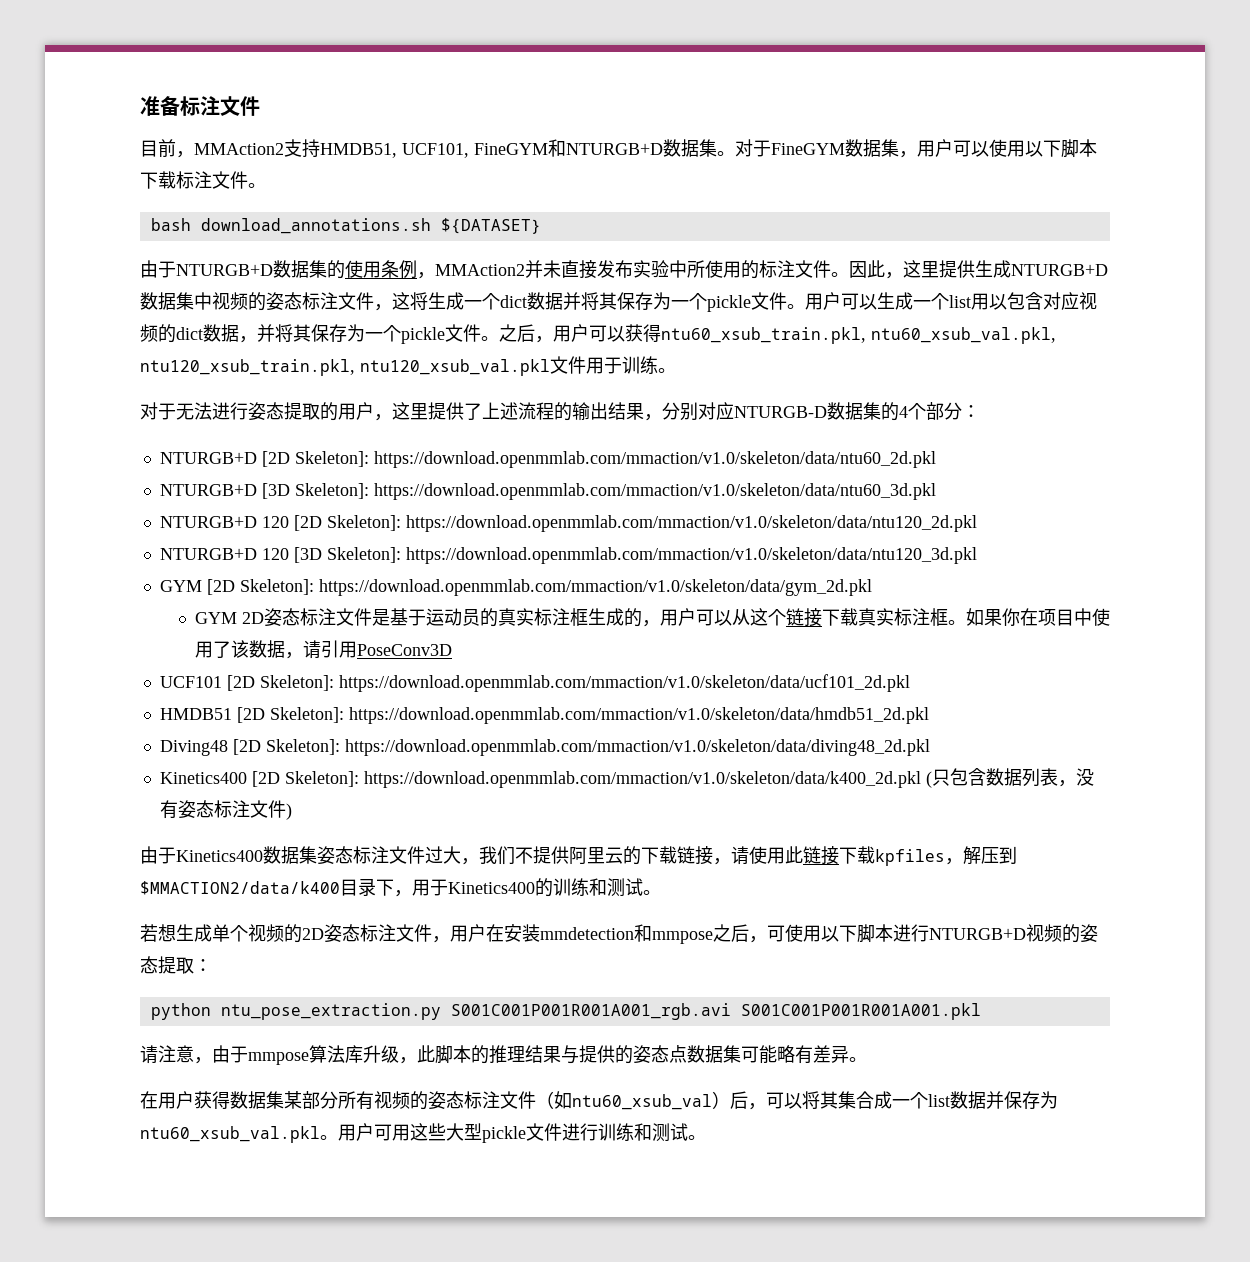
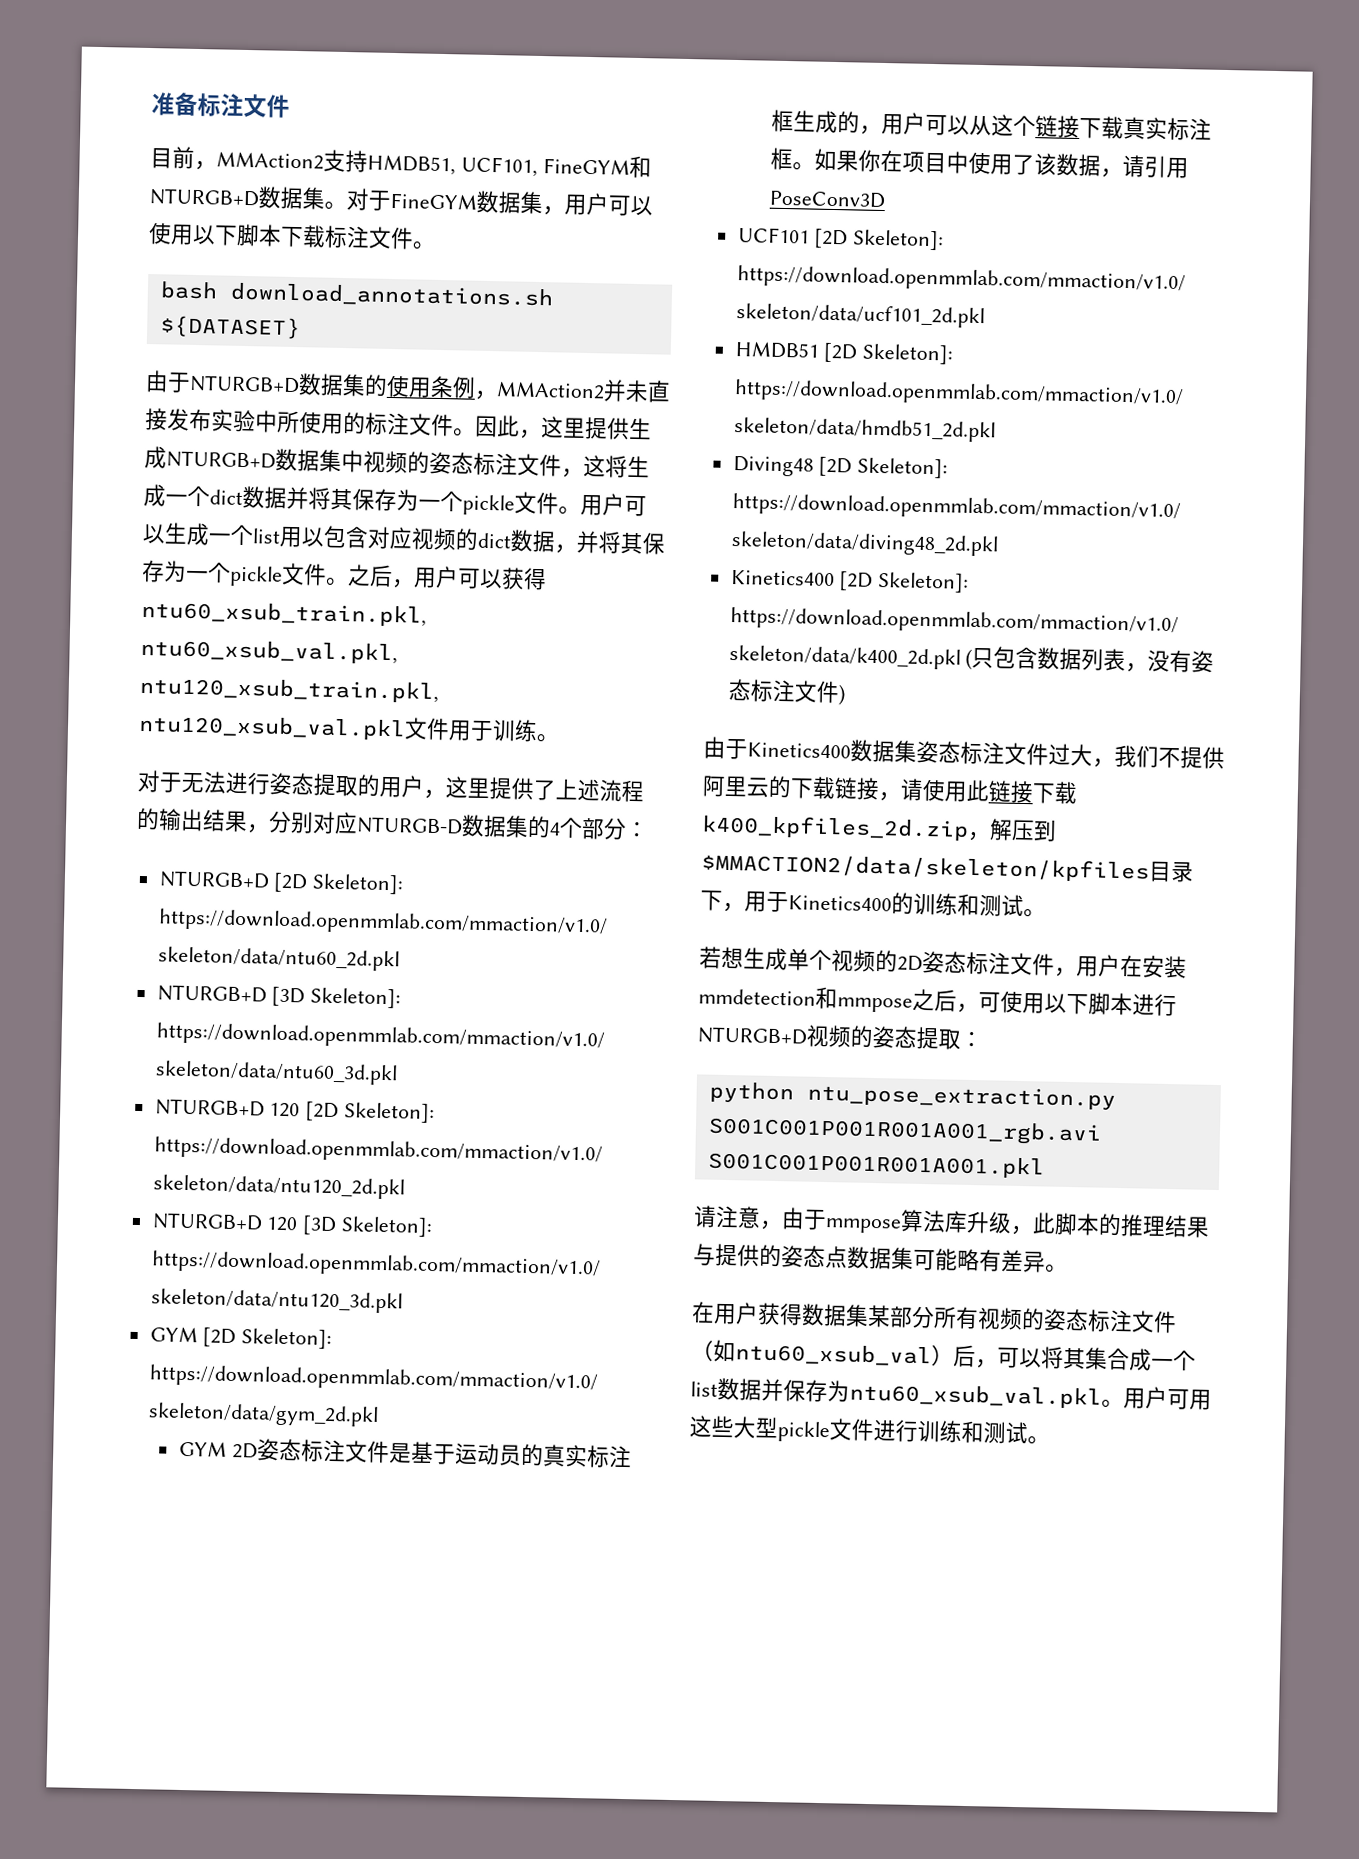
[875,849,945,866] kpfiles -> [701,814,969,841] k400_kpfiles_2d.zip
[140,881,340,895] $MMACTION2/data/k400 -> [701,852,1150,883] $MMACTION2/data/skeleton/kpfiles

